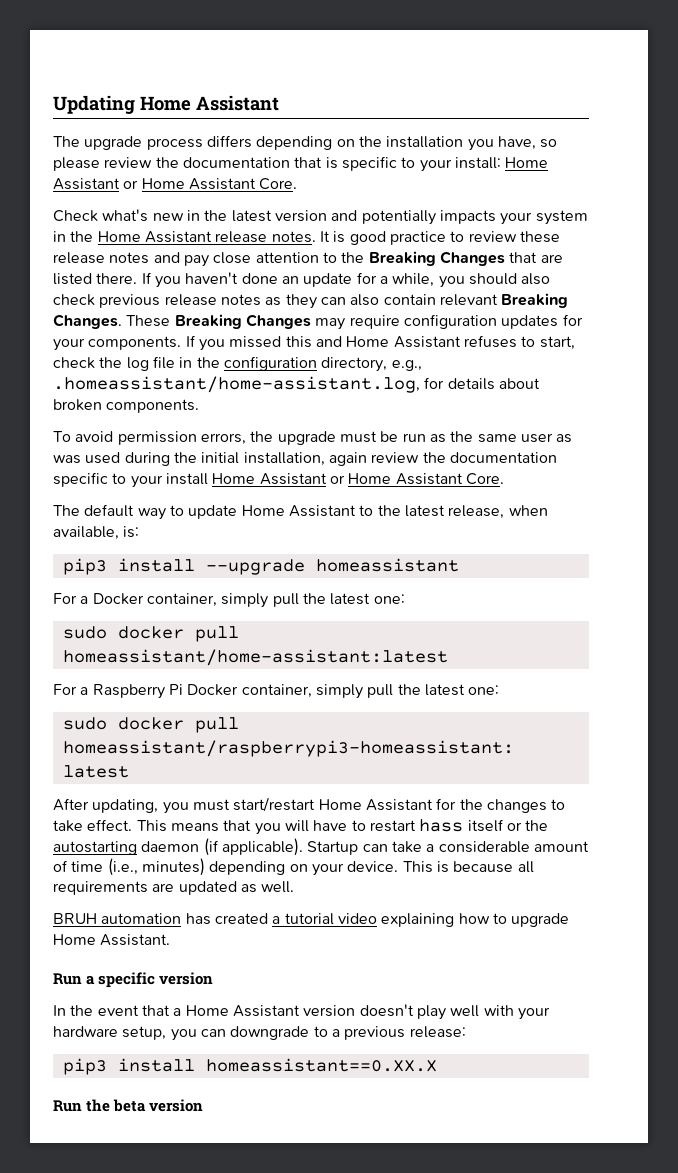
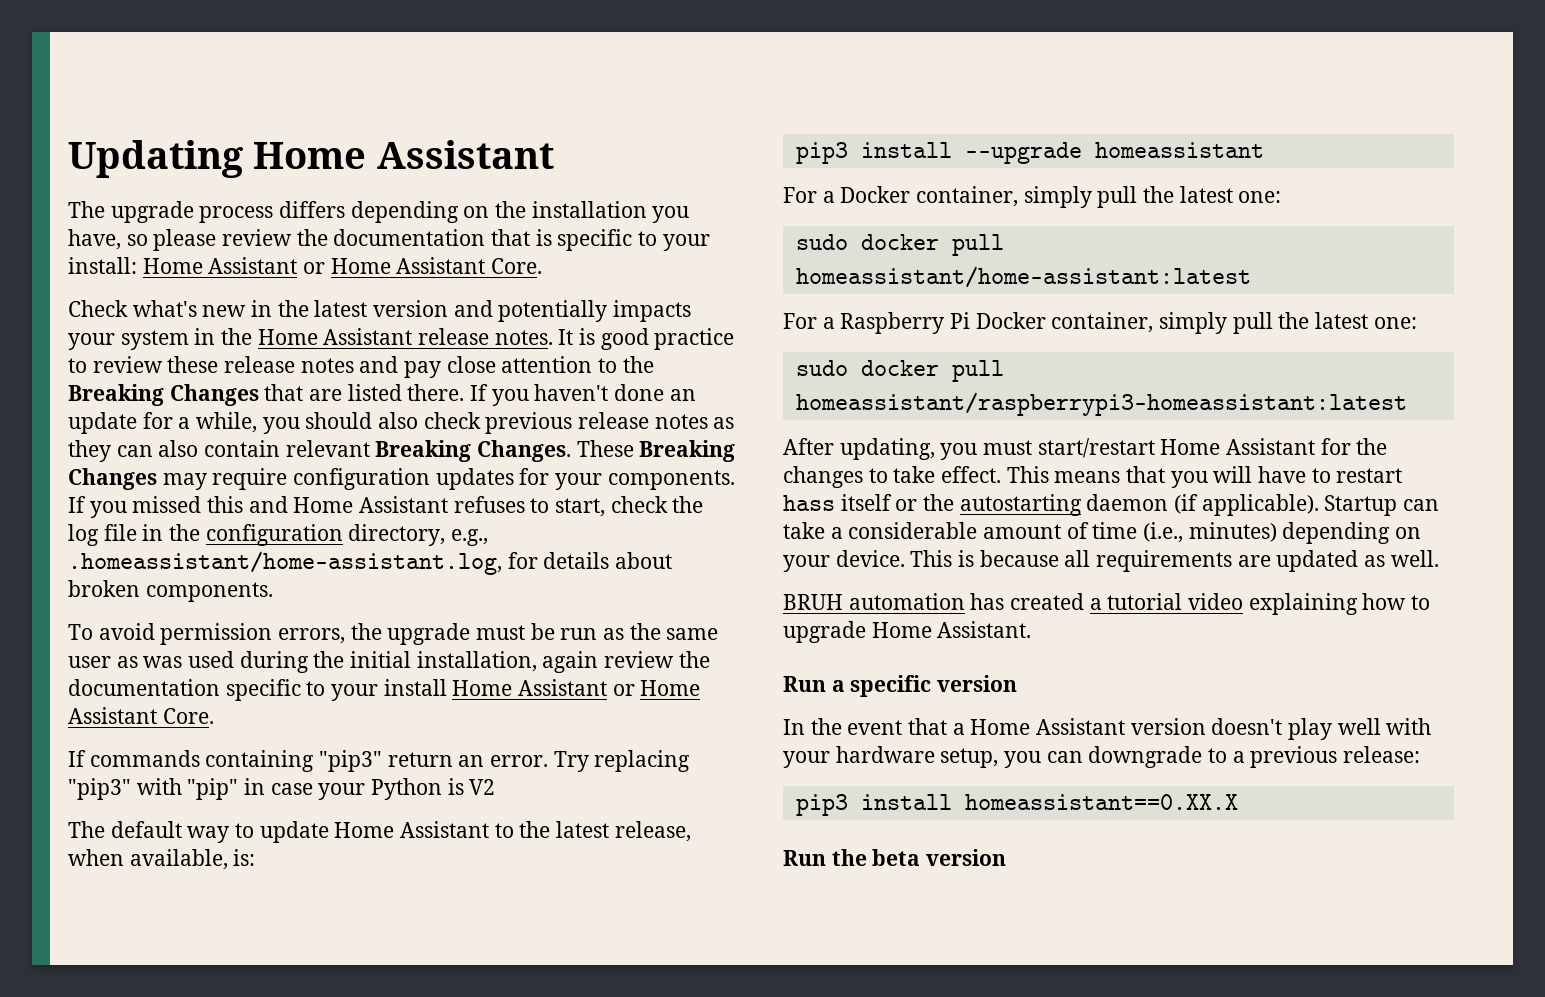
(504, 479) none -> [68,750,691,772] [68,778,496,800] // If commands containing "pip3" return an error. Try replacing "pip3" with "pip" in case your Python is V2

